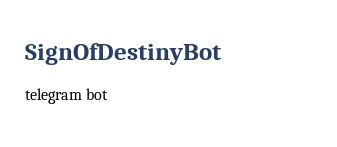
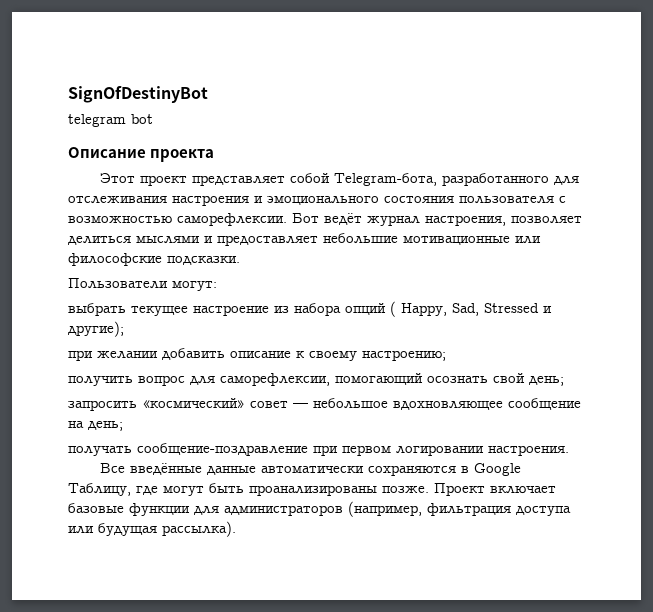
(109, 94) none -> [68,147,215,162] [99,173,579,186] [68,195,566,206] [68,213,582,226] [68,233,541,246] [68,253,240,266] [68,278,217,291] [68,301,552,317] [68,321,124,337] [68,348,446,361] [68,373,564,386] [68,398,581,411] [68,421,123,431] [68,443,569,456] [99,463,521,476] [68,483,556,496] [68,501,571,517] [68,521,236,537] // Описание проекта // Этот проект представляет собой Telegram-бота, разработанного для отслеживания настроения и эмоционального состояния пользователя с возможностью саморефлексии. Бот ведёт журнал настроения, позволяет делиться мыслями и предоставляет небольшие мотивационные или философские подсказки. // Пользователи могут: // выбрать текущее настроение из набора опций ( Happy, Sad, Stressed и другие); // при желании добавить описание к своему настроению; // получить вопрос для саморефлексии, помогающий осознать свой день; // запросить «космический» совет — небольшое вдохновляющее сообщение на день; // получать сообщение-поздравление при первом логировании настроения. // Все введённые данные автоматически сохраняются в Google Таблицу, где могут быть проанализированы позже. Проект включает базовые функции для администраторов (например, фильтрация доступа или будущая рассылка).

